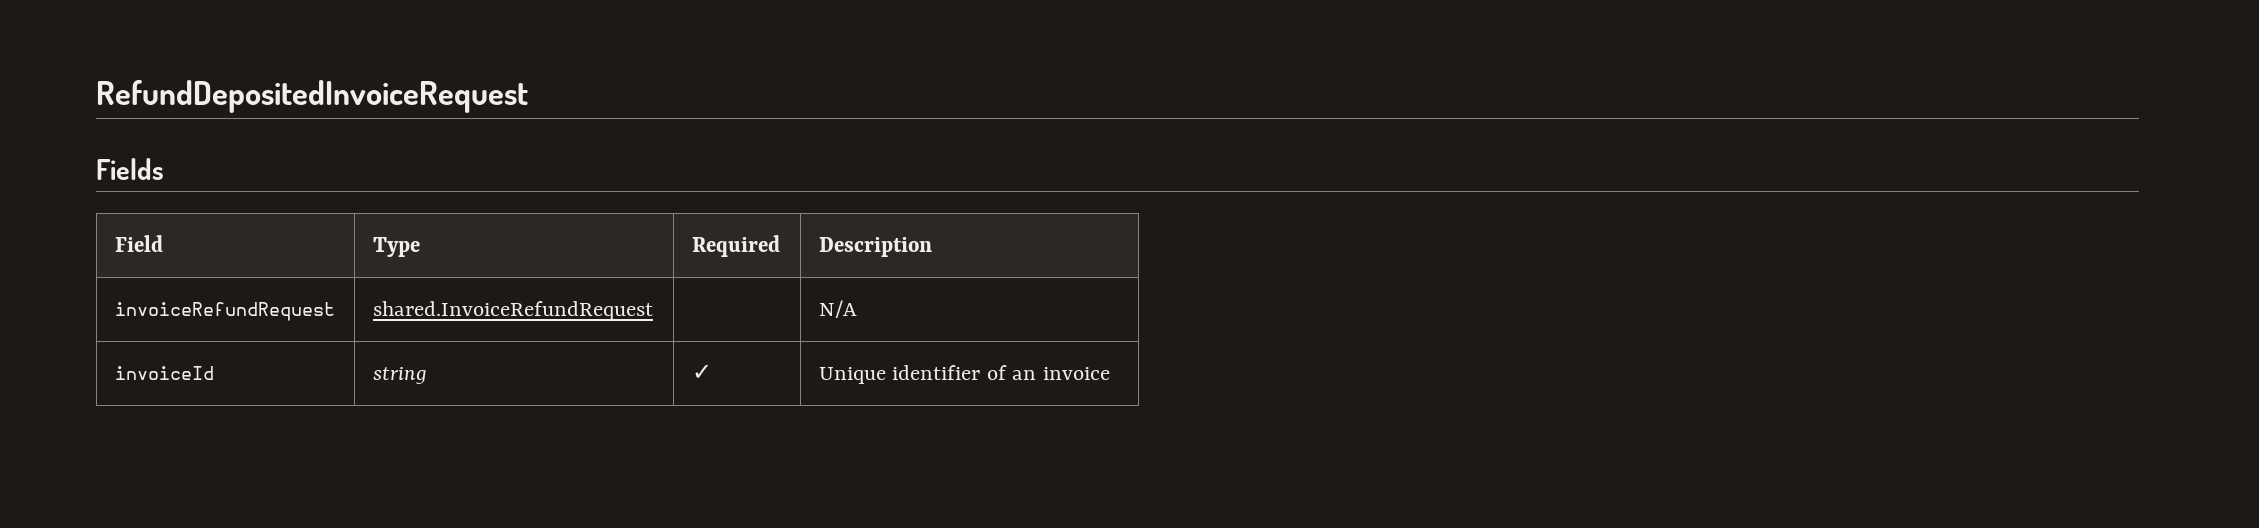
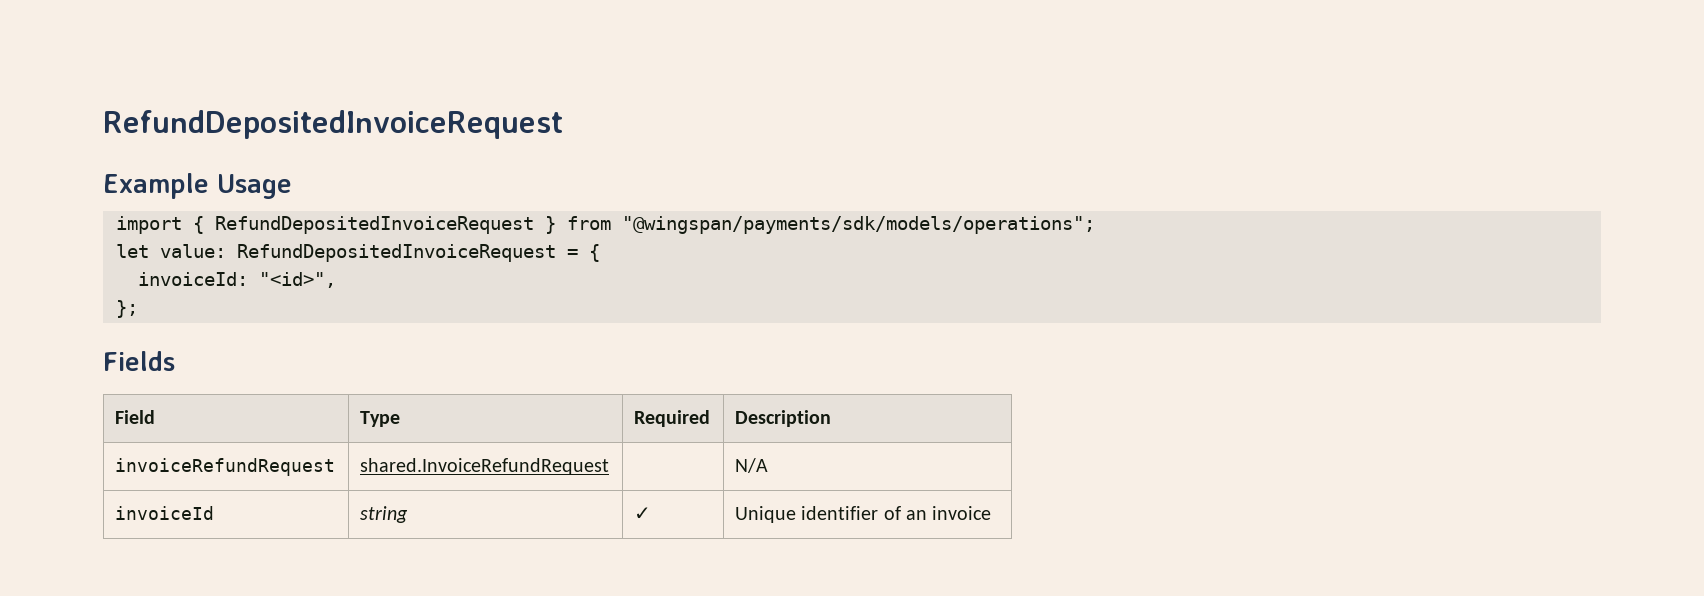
[96,80,528,113] RefundDepositedInvoiceRequest -> [103,110,563,139] [103,173,292,199] [115,216,1095,234] [115,244,600,262] [137,272,336,288] [115,300,138,318] RefundDepositedInvoiceRequest // Example Usage // import { RefundDepositedInvoiceRequest } from "@wingspan/payments/sdk/models/operations"; // let value: RefundDepositedInvoiceRequest = { // invoiceId: "<id>", // };

